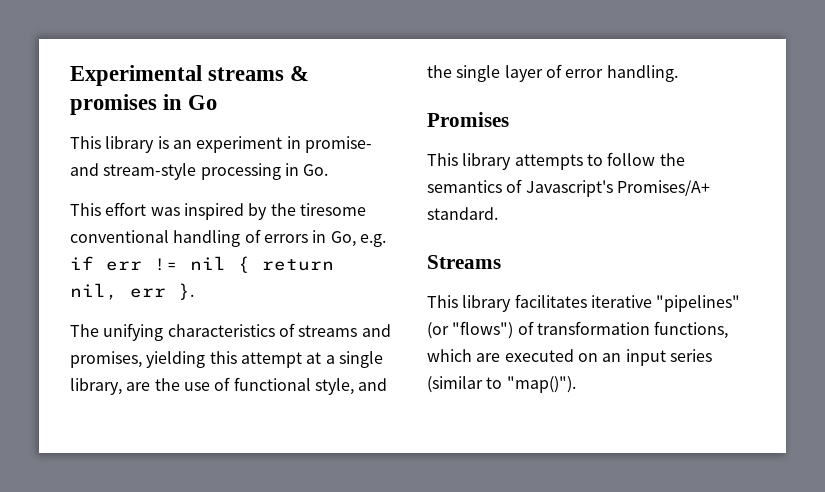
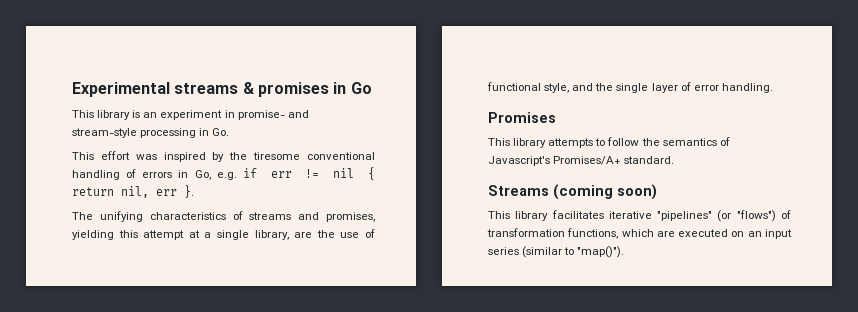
(501, 262) none -> [553,184,657,200] (coming soon)

